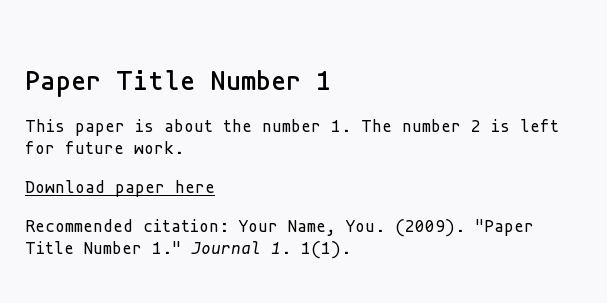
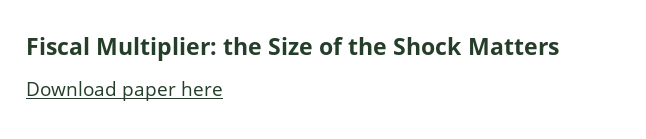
[25,70,331,97] [25,119,559,136] [25,141,184,154] [25,180,215,197] [25,219,534,237] [25,241,351,259] Paper Title Number 1 // This paper is about the number 1. The number 2 is left for future work. // Download paper here // Recommended citation: Your Name, You. (2009). "Paper Title Number 1." Journal 1. 1(1). -> [26,37,559,61] [26,81,223,101] Fiscal Multiplier: the Size of the Shock Matters // Download paper here

